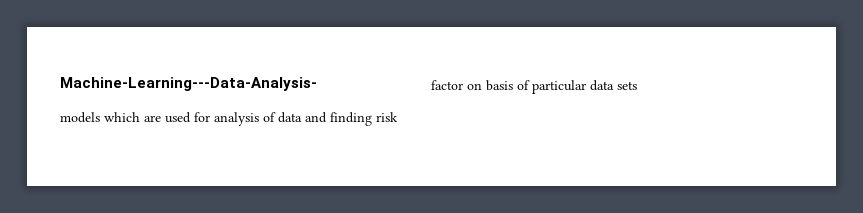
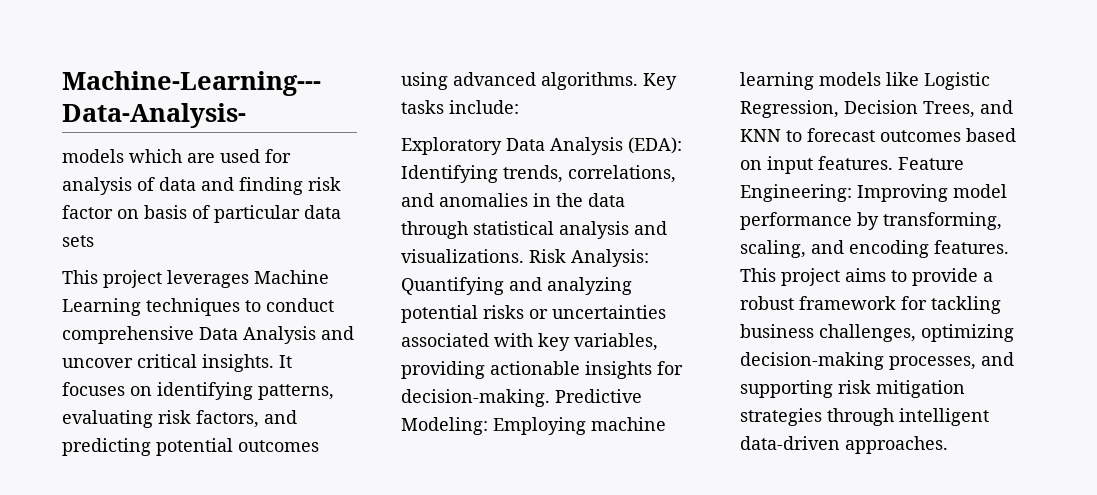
(637, 85) none -> [62,270,329,288] [62,298,334,316] [62,326,354,344] [62,354,292,372] [62,382,334,400] [62,410,297,428] [62,438,319,456] [401,72,677,90] [401,100,519,114] [401,137,682,155] [401,165,676,183] [401,193,625,207] [401,221,667,239] [401,249,649,267] [401,277,632,295] [401,305,666,323] [401,333,658,351] [401,361,683,379] [401,389,642,407] [401,417,666,435] [740,72,990,90] [740,100,1013,118] [740,128,1016,142] [740,156,964,174] [740,184,1007,202] [740,212,1002,230] [740,240,1009,258] [740,268,993,286] [740,296,1001,314] [740,324,1014,342] [740,352,1014,370] [740,380,965,398] [740,408,989,426] [740,436,948,454] // This project leverages Machine Learning techniques to conduct comprehensive Data Analysis and uncover critical insights. It focuses on identifying patterns, evaluating risk factors, and predicting potential outcomes using advanced algorithms. Key tasks include: // Exploratory Data Analysis (EDA): Identifying trends, correlations, and anomalies in the data through statistical analysis and visualizations. Risk Analysis: Quantifying and analyzing potential risks or uncertainties associated with key variables, providing actionable insights for decision-making. Predictive Modeling: Employing machine learning models like Logistic Regression, Decision Trees, and KNN to forecast outcomes based on input features. Feature Engineering: Improving model performance by transforming, scaling, and encoding features. This project aims to provide a robust framework for tackling business challenges, optimizing decision-making processes, and supporting risk mitigation strategies through intelligent data-driven approaches.

